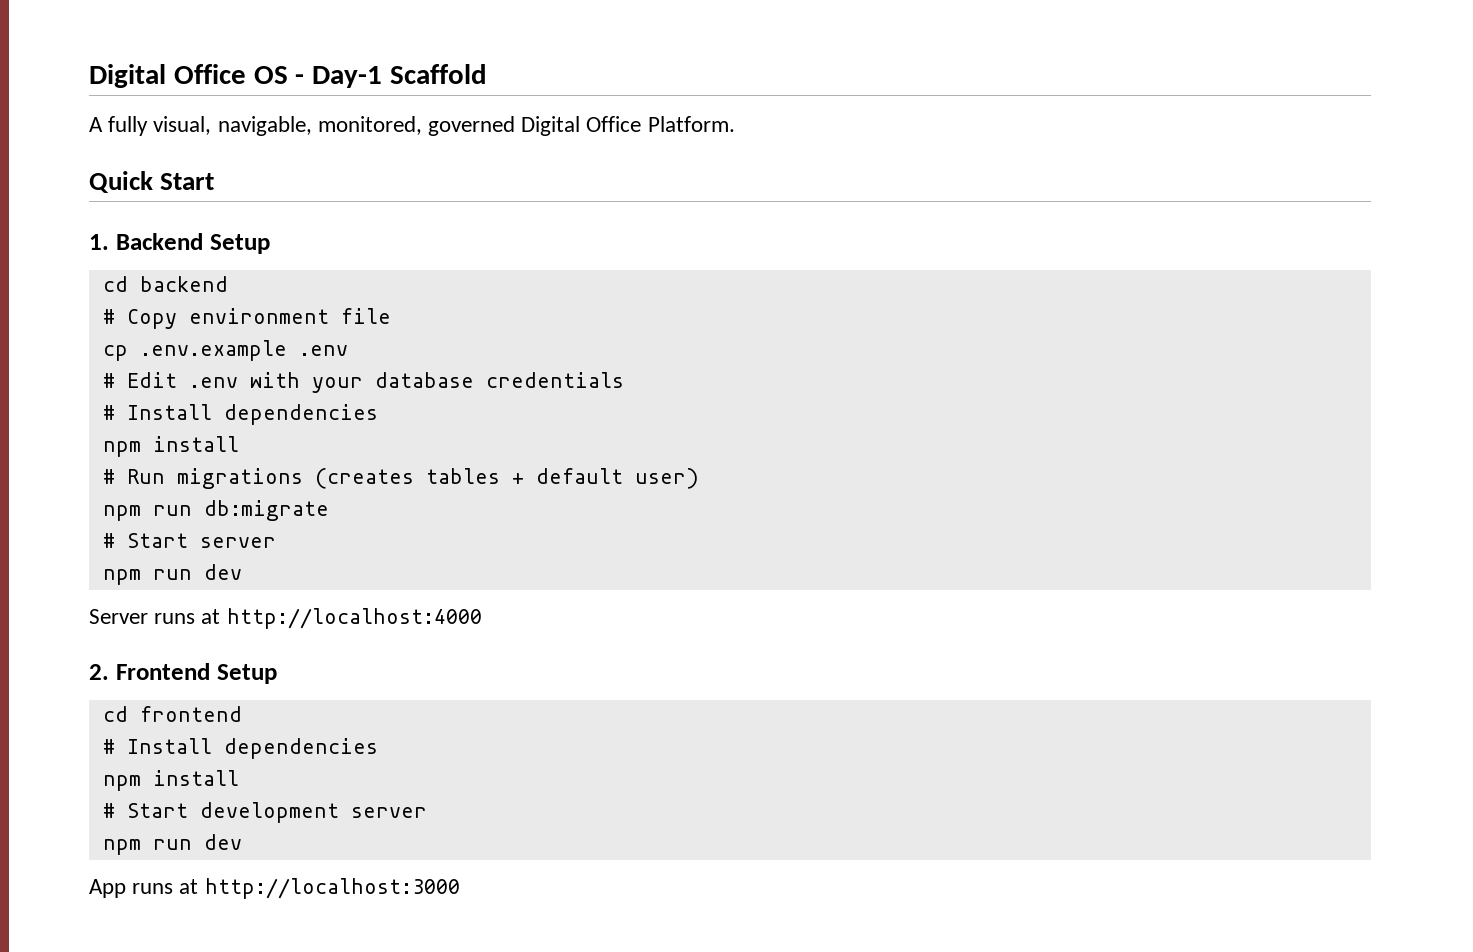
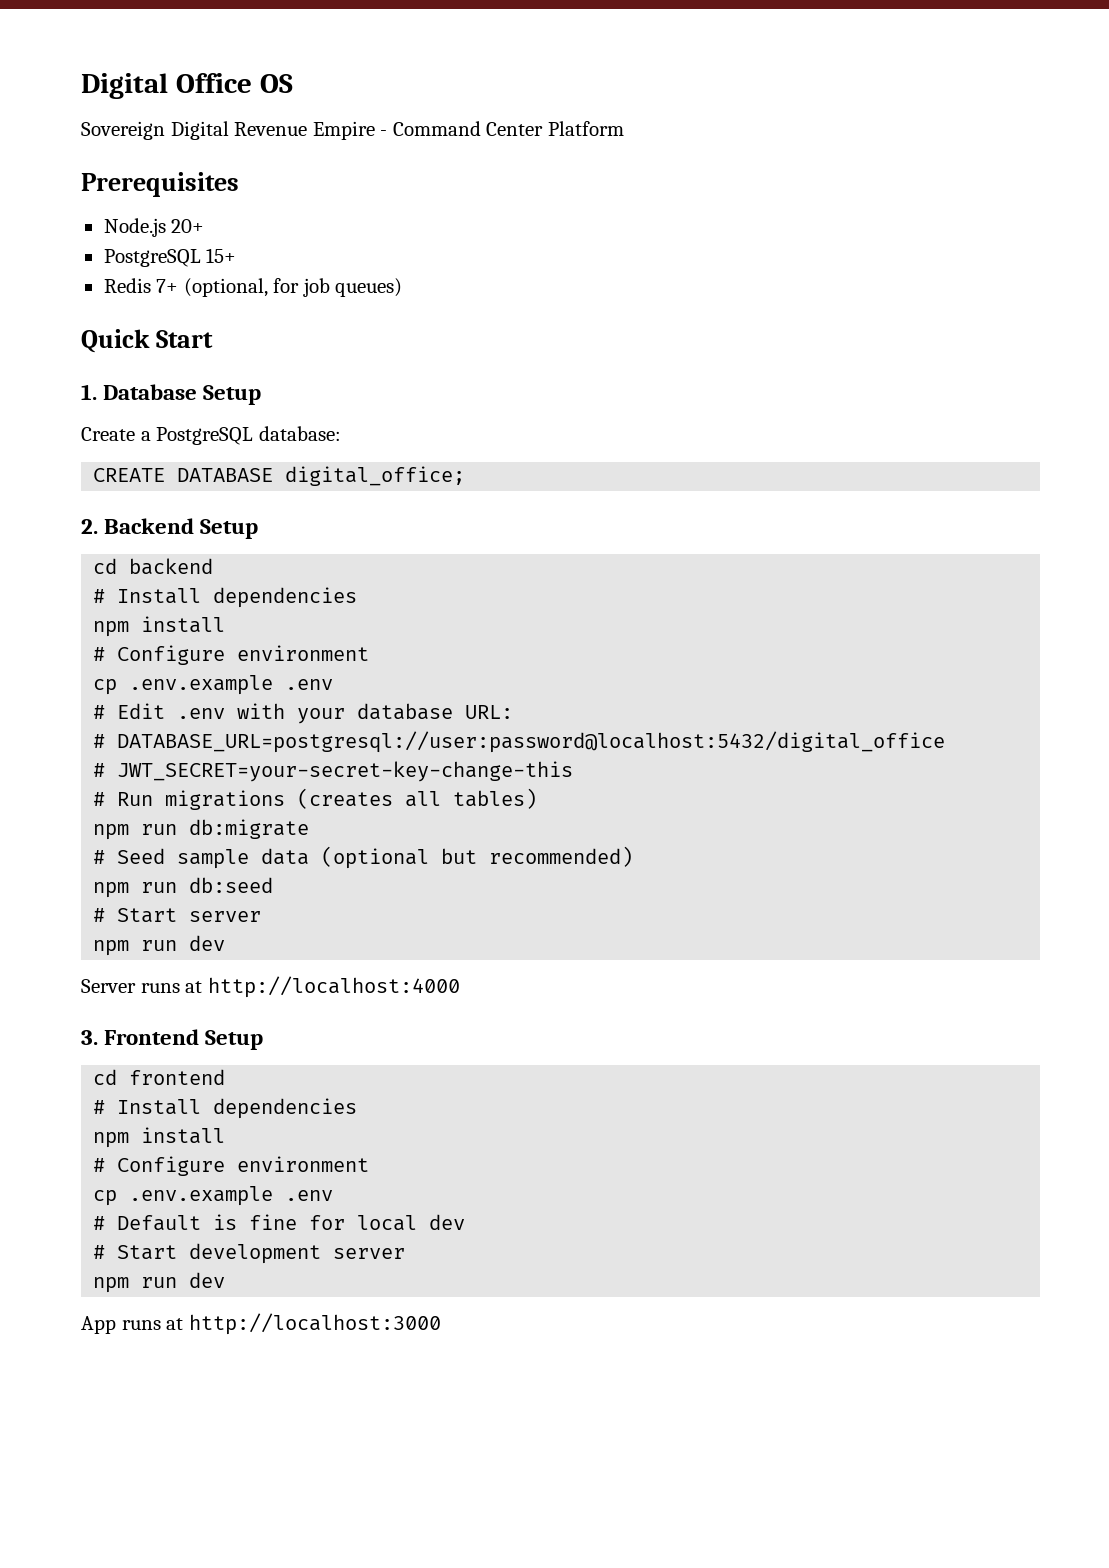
[295,64,488,88] [89,116,735,136] [89,171,215,193] [89,234,109,250] - Day-1 Scaffold // A fully visual, navigable, monitored, governed Digital Office Platform. // Quick Start // 1. -> [81,121,624,140] [81,172,239,197] [103,218,205,237] [103,248,237,267] [103,278,403,297] [81,329,213,353] [81,384,262,405] [81,426,341,445] [93,466,466,486] [81,519,98,534] // Sovereign Digital Revenue Empire - Command Center Platform // Prerequisites // Node.js 20+ // PostgreSQL 15+ // Redis 7+ (optional, for job queues) // Quick Start // 1. Database Setup // Create a PostgreSQL database: // CREATE DATABASE digital_office; // 2.
[126,308,391,329] Copy environment file -> [117,587,358,608] [93,616,226,637] [93,645,370,665] Install dependencies // npm install // # Configure environment
[485,372,624,388] [102,404,378,425] [102,436,239,457] credentials // # Install dependencies // npm install -> [465,705,514,719] [93,731,946,753] [93,761,574,782] URL: // # DATABASE_URL=postgresql://user:password@localhost:5432/digital_office // # JWT_SECRET=your-secret-key-change-this
[425,468,699,489] tables + default user) -> [405,788,538,809] all tables)
(329, 510) none -> [93,846,634,869] [93,877,274,898] // # Seed sample data (optional but recommended) // npm run db:seed
[89,664,109,680] 2. -> [81,1030,98,1045] 3.
(239, 778) none -> [93,1156,370,1176] [93,1186,334,1206] [93,1214,466,1231] // # Configure environment // cp .env.example .env // # Default is fine for local dev

